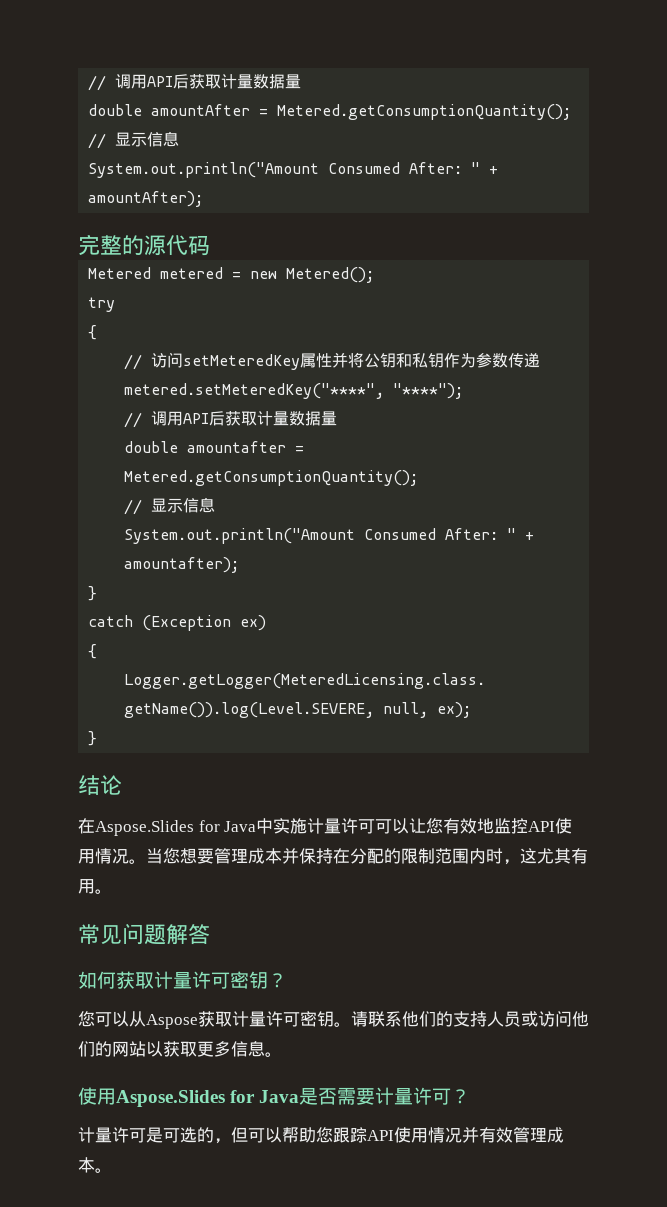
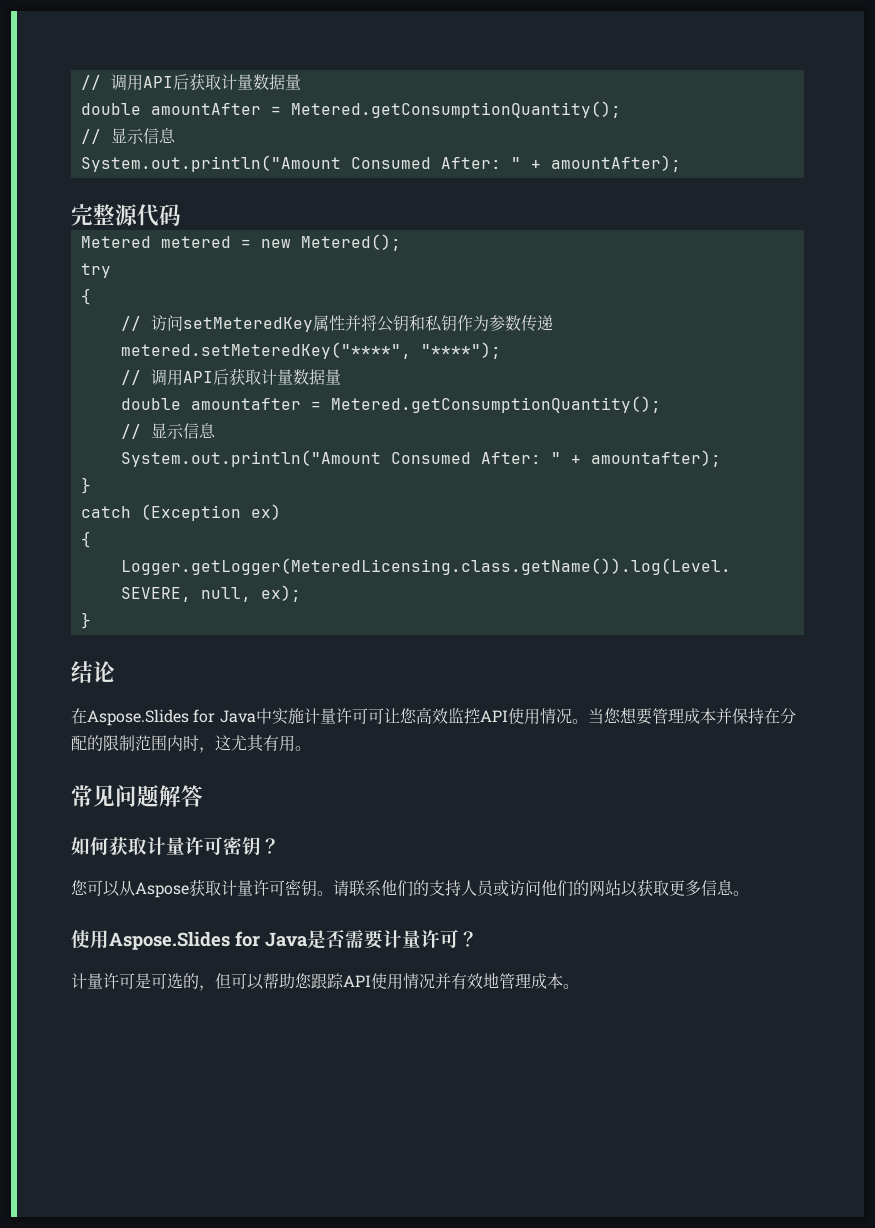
[122,235,144,255] 的 -> (115, 214) none
[392,818,495,834] 以让您有效地 -> [383,707,448,724] 让您高效
(513, 1135) none -> [483,972,499,988] 地

